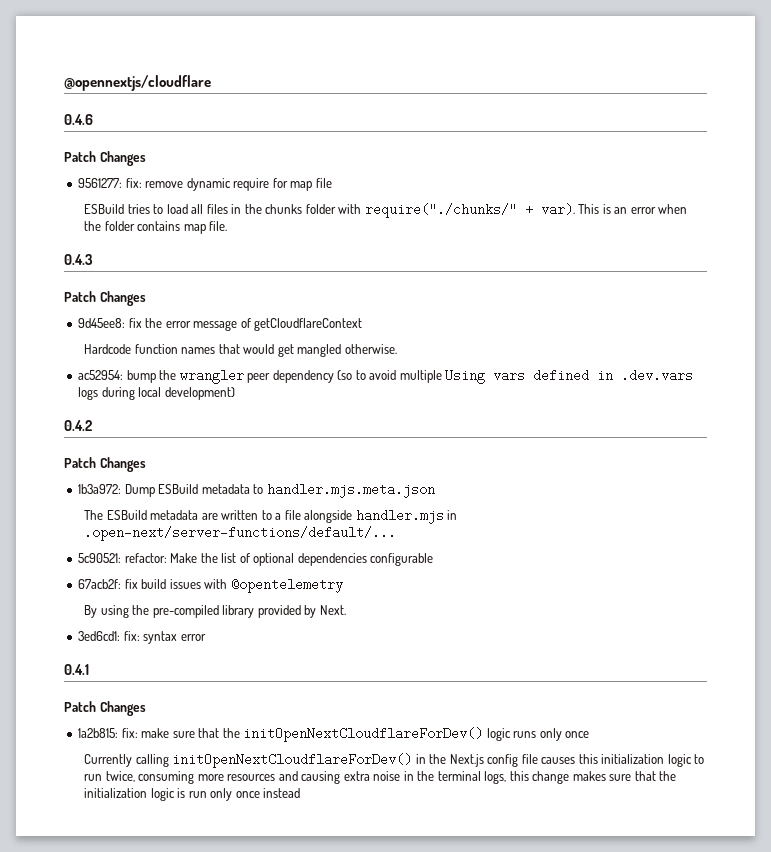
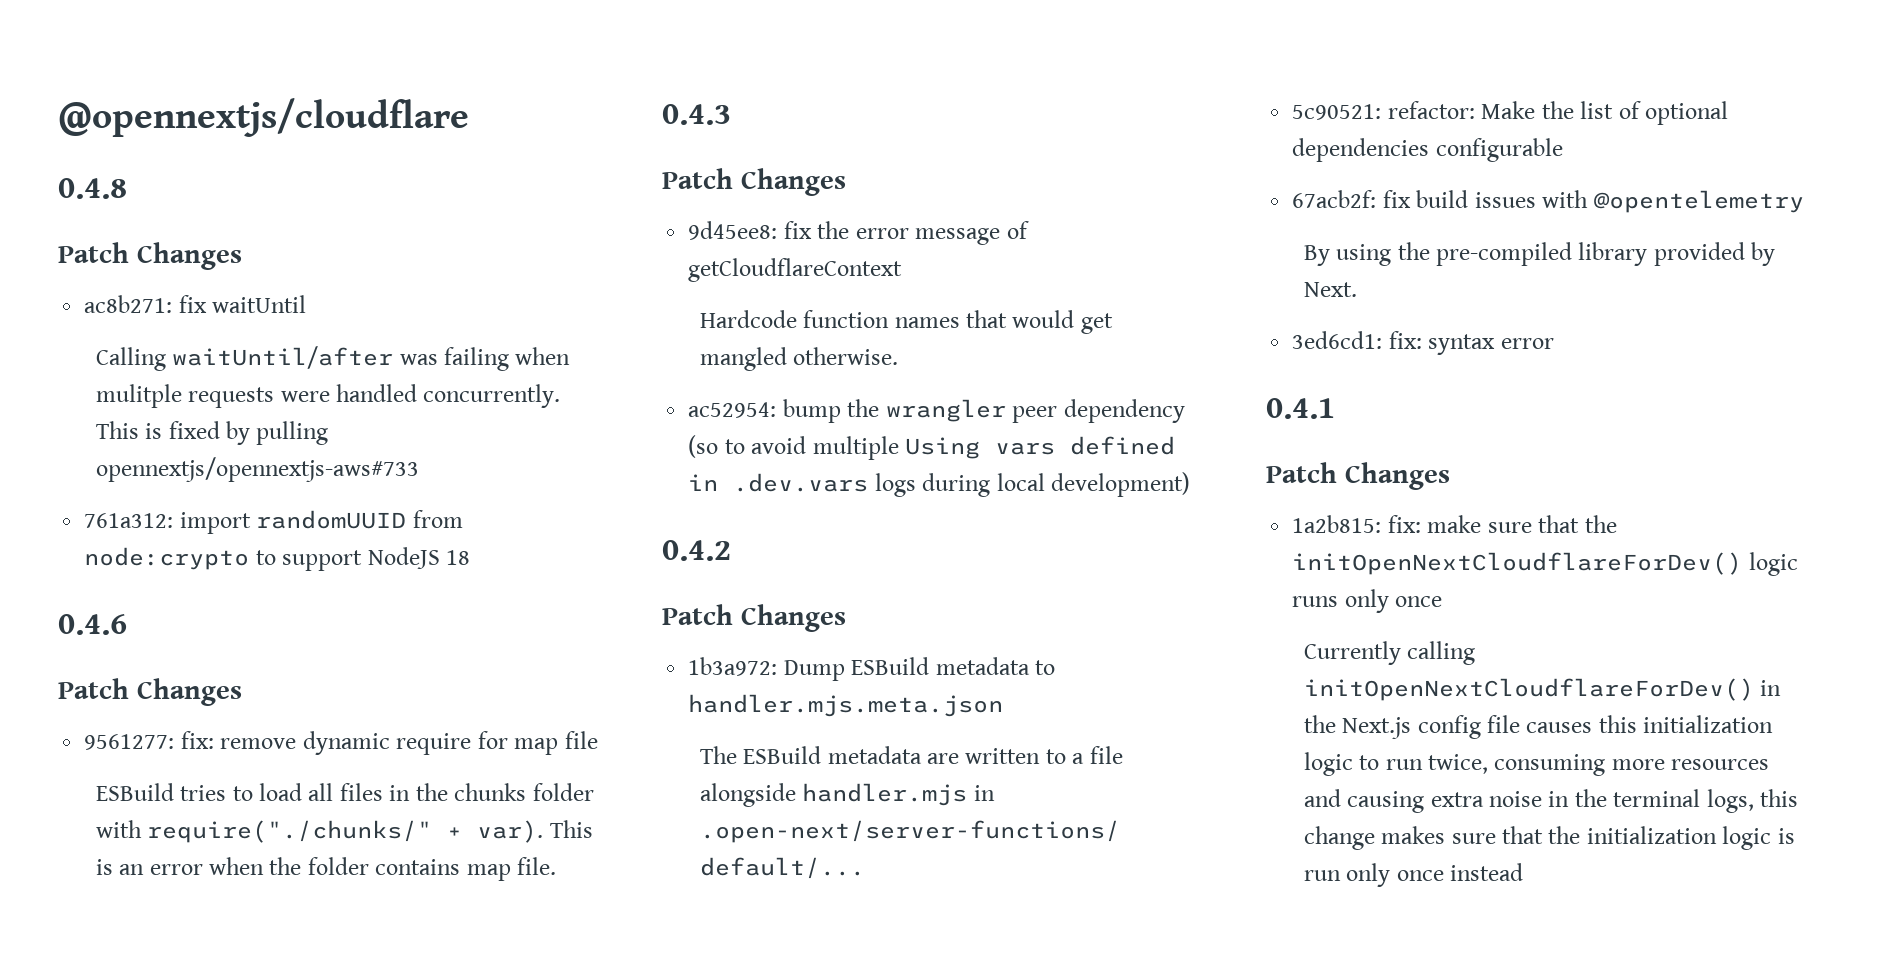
(211, 83) none -> [58,178,127,199] [58,242,242,270] [84,295,307,313] [95,346,571,371] [95,384,561,408] [95,421,329,445] [95,457,419,482] [84,510,463,534] [84,547,471,571] // 0.4.8 // Patch Changes // ac8b271: fix waitUntil // Calling waitUntil/after was failing when mulitple requests were handled concurrently. This is fixed by pulling opennextjs/opennextjs-aws#733 // 761a312: import randomUUID from node:crypto to support NodeJS 18

